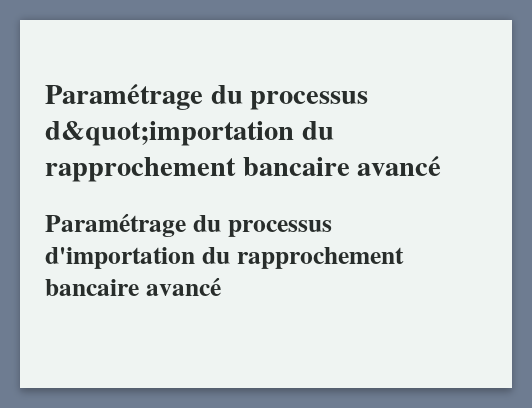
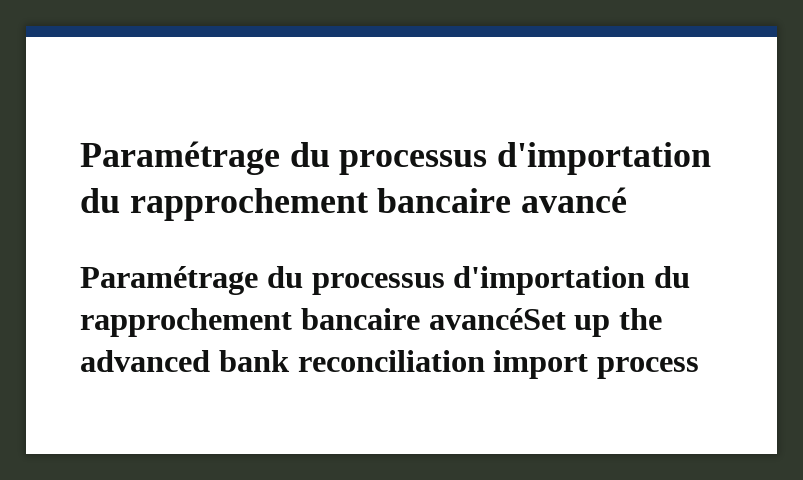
[45,84,369,110] [45,121,294,146] Paramétrage du processus d&quot;importation -> [80,141,712,175] Paramétrage du processus d'importation
[145,277,221,296] avancé -> [428,308,663,337] [80,350,700,379] avancéSet up the advanced bank reconciliation import process

